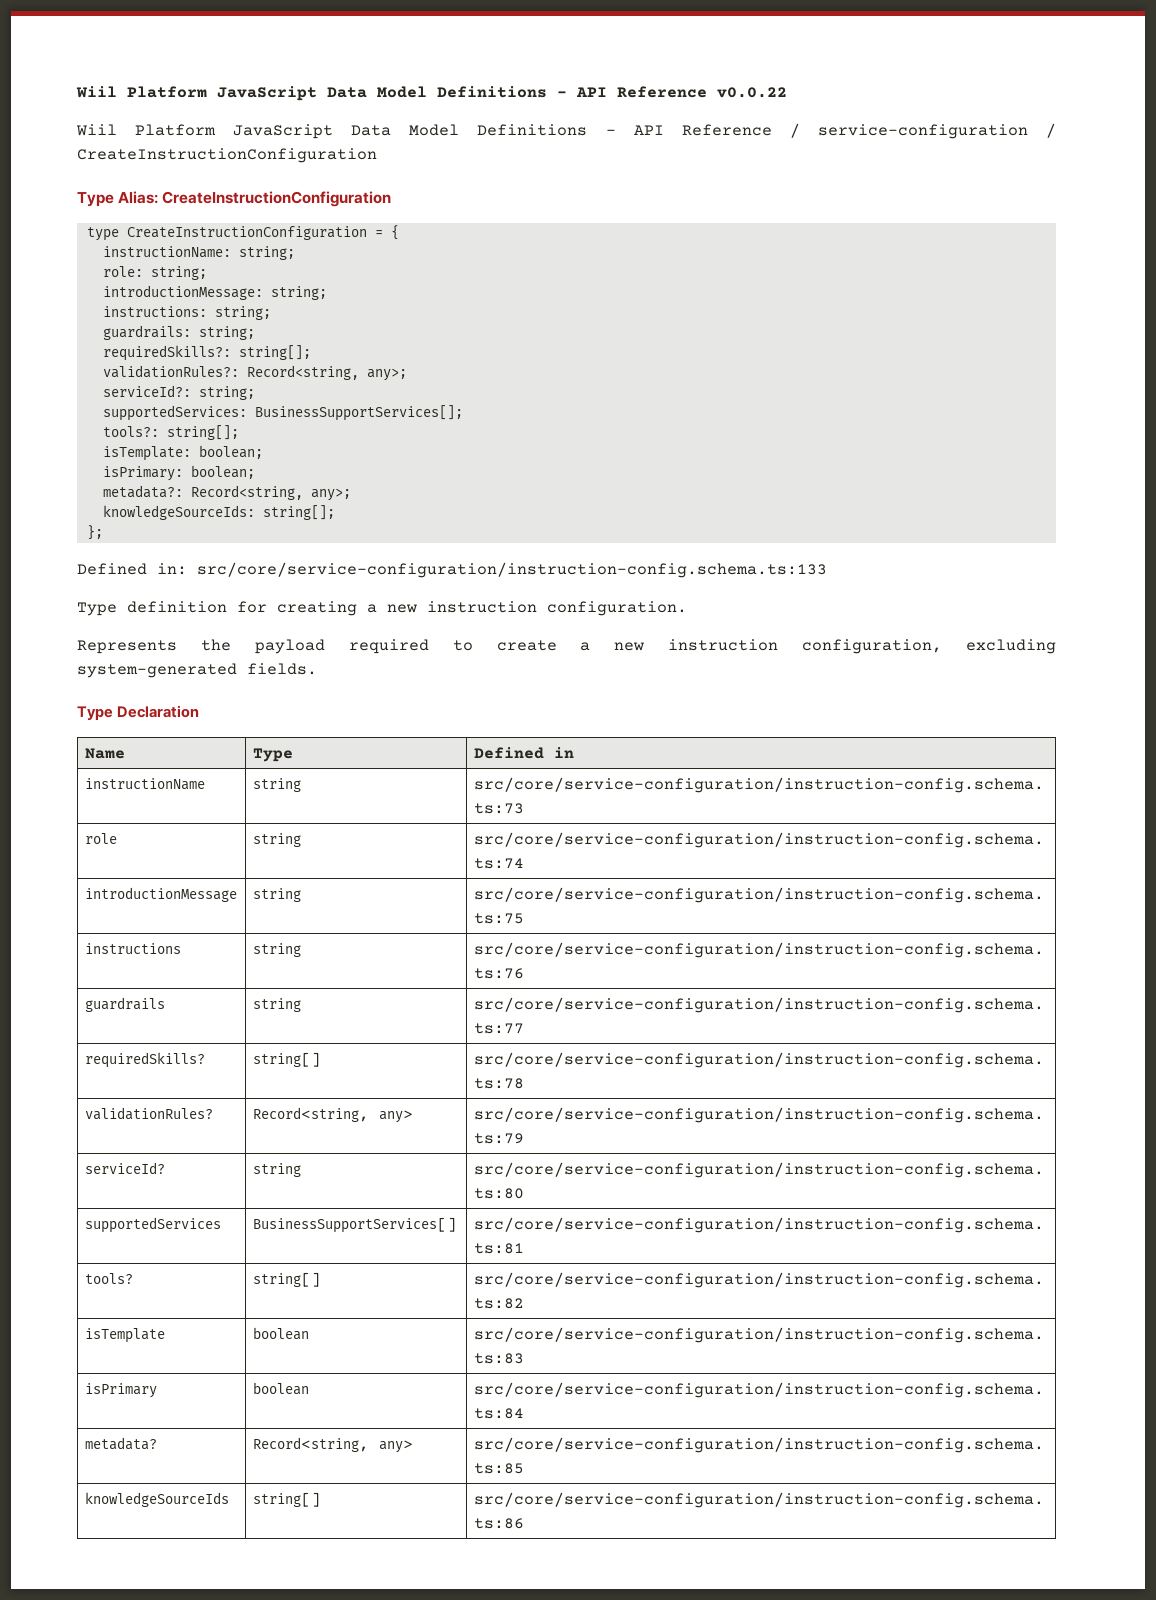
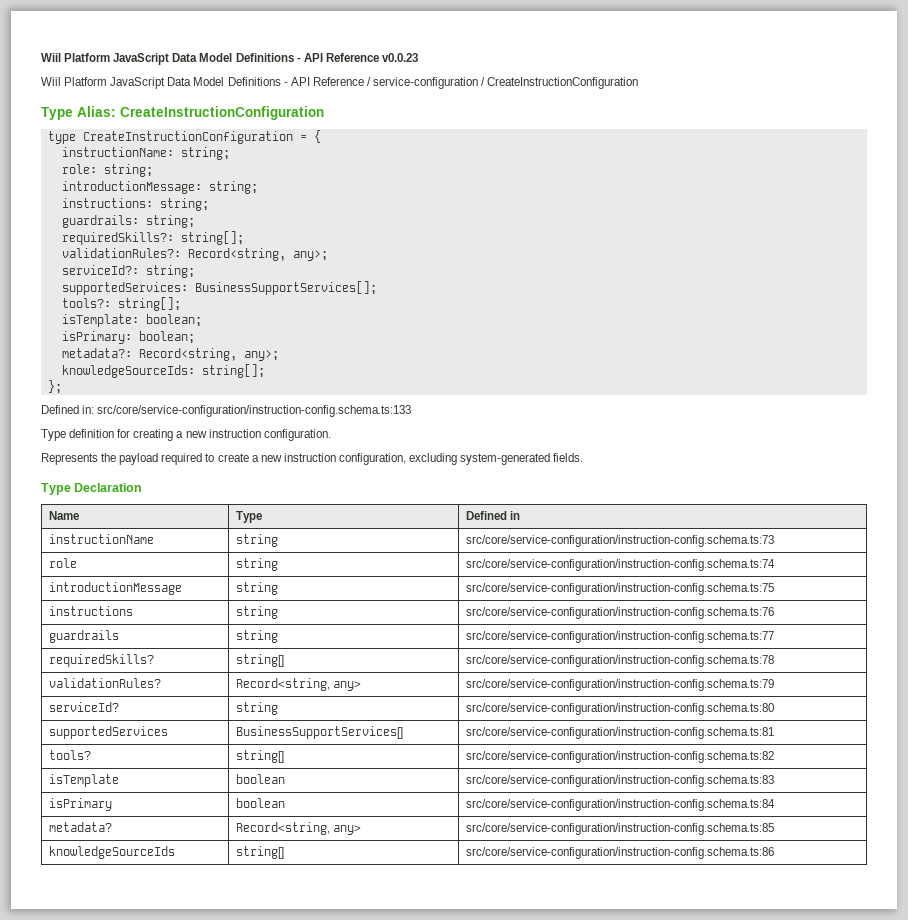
[76,86,787,101] Wiil Platform JavaScript Data Model Definitions - API Reference v0.0.22 -> [41,53,418,65] Wiil Platform JavaScript Data Model Definitions - API Reference v0.0.23

